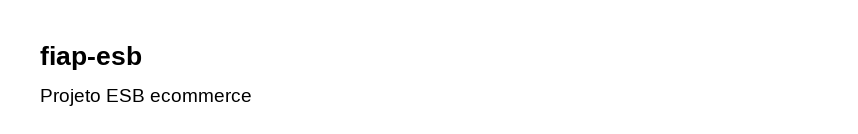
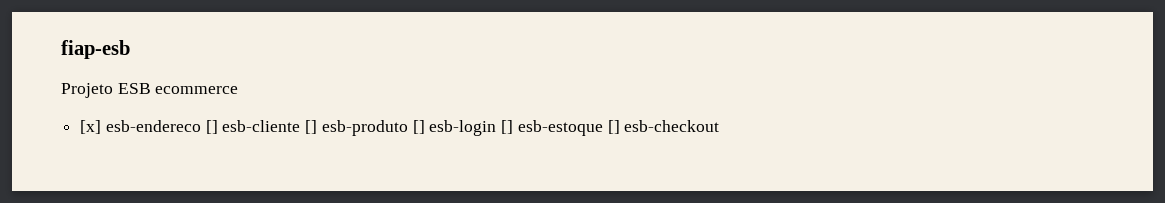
(253, 96) none -> [80,120,720,136] // [x] esb-endereco [] esb-cliente [] esb-produto [] esb-login [] esb-estoque [] esb-checkout

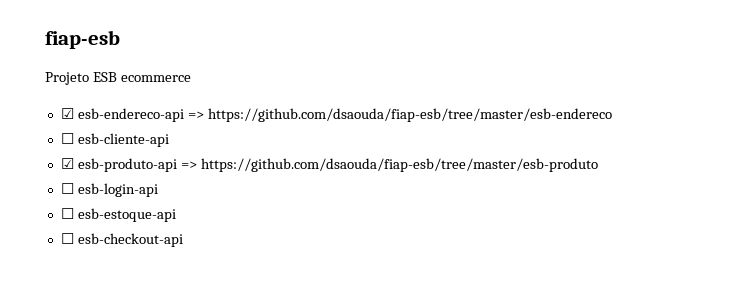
[80,120,720,136] [x] esb-endereco [] esb-cliente [] esb-produto [] esb-login [] esb-estoque [] esb-checkout -> [60,108,612,122] [60,133,169,147] [60,158,598,172] [60,183,158,197] [60,208,176,222] [60,233,183,247] ☑ esb-endereco-api => https://github.com/dsaouda/fiap-esb/tree/master/esb-endereco // ☐ esb-cliente-api // ☑ esb-produto-api => https://github.com/dsaouda/fiap-esb/tree/master/esb-produto // ☐ esb-login-api // ☐ esb-estoque-api // ☐ esb-checkout-api

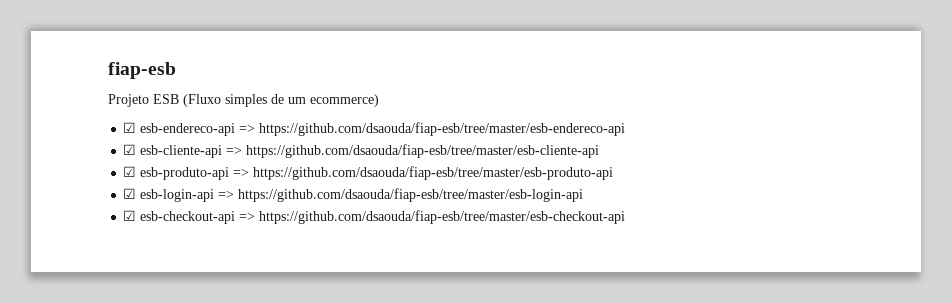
[120,75,191,82] ecommerce -> [183,94,379,107] (Fluxo simples de um ecommerce)
[207,108,612,122] [60,133,74,144] https://github.com/dsaouda/fiap-esb/tree/master/esb-endereco // ☐ -> [259,122,626,136] [123,144,137,155] https://github.com/dsaouda/fiap-esb/tree/master/esb-endereco-api // ☑
(169, 140) none -> [226,144,600,158] => https://github.com/dsaouda/fiap-esb/tree/master/esb-cliente-api
[200,158,598,172] [60,183,74,194] https://github.com/dsaouda/fiap-esb/tree/master/esb-produto // ☐ -> [253,166,614,180] [123,188,137,199] https://github.com/dsaouda/fiap-esb/tree/master/esb-produto-api // ☑
[60,208,176,222] [60,233,183,247] // ☐ esb-estoque-api // ☐ esb-checkout-api -> [218,188,584,202] [123,210,626,224] => https://github.com/dsaouda/fiap-esb/tree/master/esb-login-api // ☑ esb-checkout-api => https://github.com/dsaouda/fiap-esb/tree/master/esb-checkout-api

